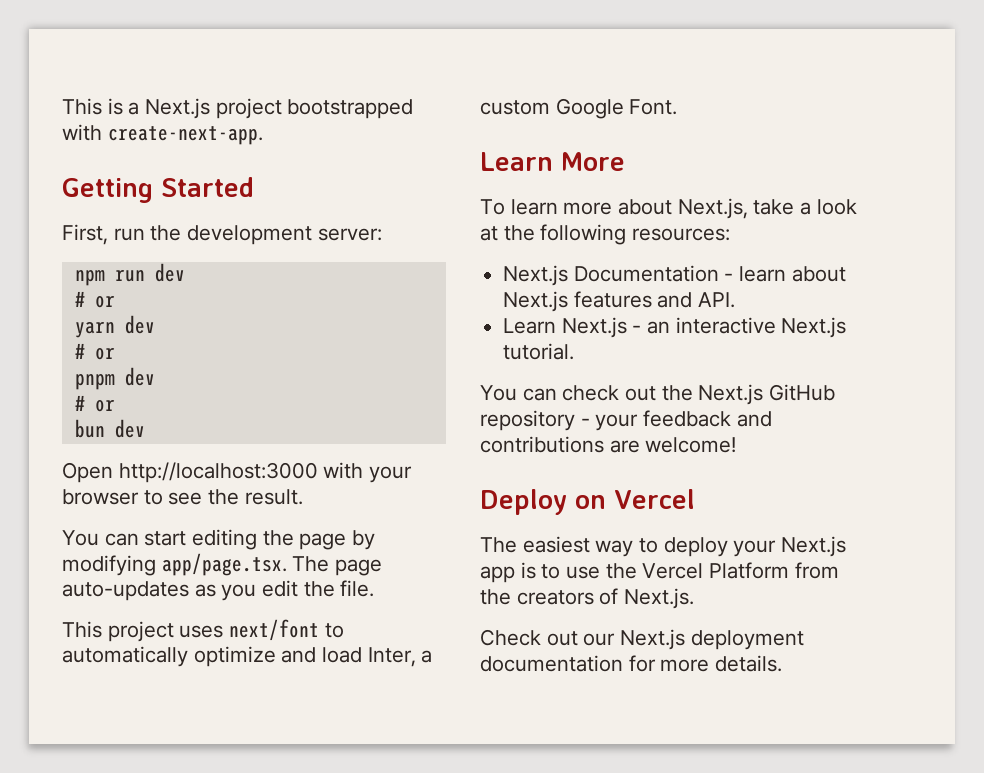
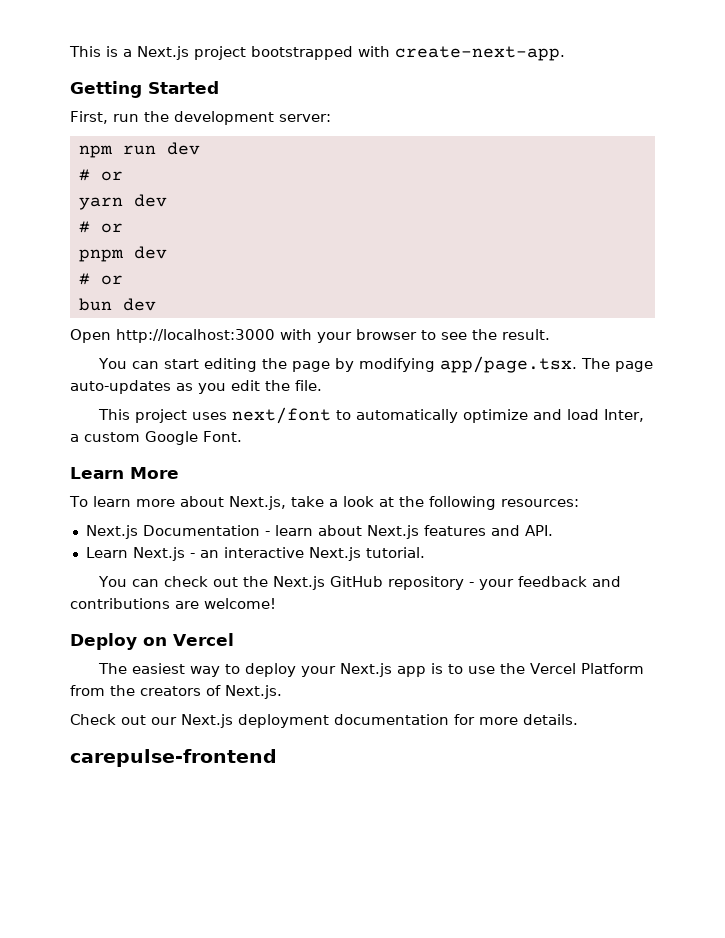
(783, 663) none -> [70,749,277,767] // carepulse-frontend

